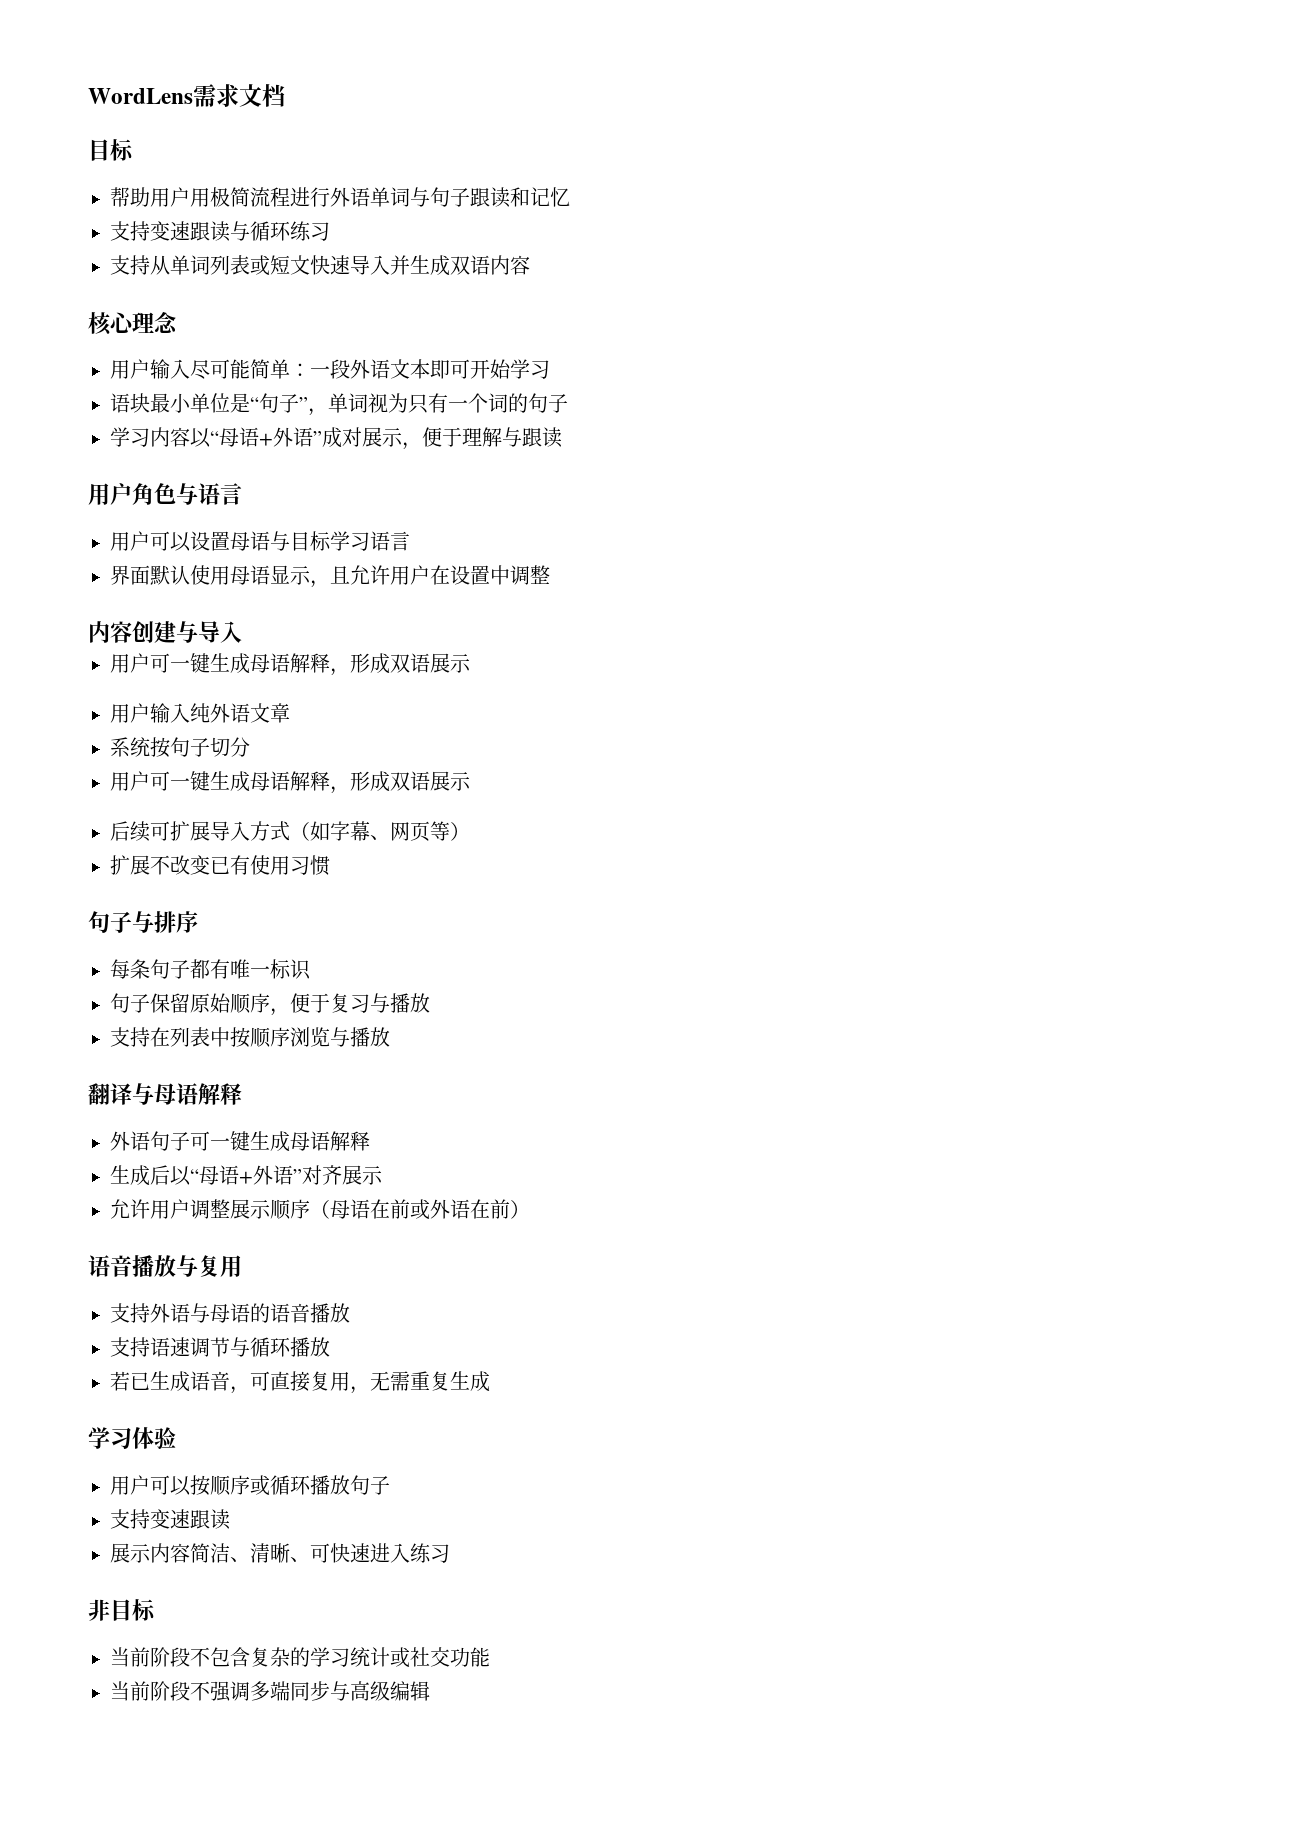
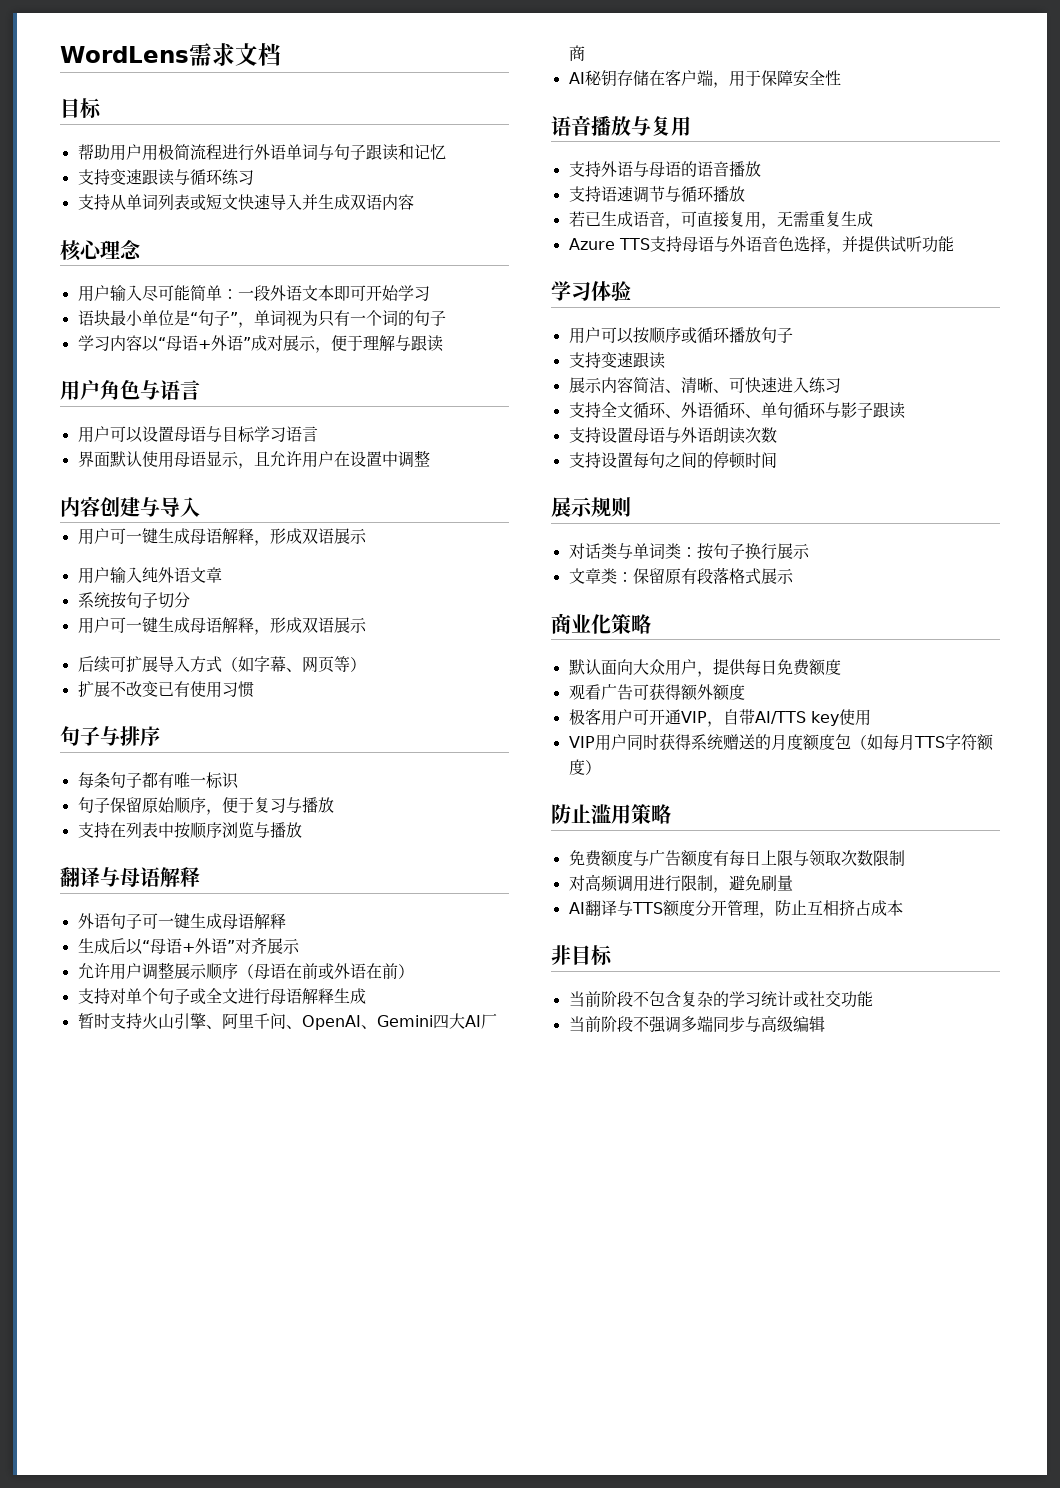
(530, 1209) none -> [77,988,366,1005] [77,1013,497,1030] [568,45,585,62] [568,69,841,88] // 支持对单个句子或全文进行母语解释生成 // 暂时支持火山引擎、阿里千问、OpenAI、Gemini四大AI厂商 // AI秘钥存储在客户端，用于保障安全性
(490, 1381) none -> [568,235,954,254] // Azure TTS支持母语与外语音色选择，并提供试听功能
(450, 1553) none -> [568,402,905,419] [568,427,777,444] [568,451,777,469] [551,497,631,518] [568,543,810,560] [568,567,794,584] [551,613,651,634] [568,658,841,677] [568,683,745,701] [568,708,871,727] [568,733,994,751] [568,759,601,775] [551,804,671,824] [568,850,905,867] [568,874,793,893] [568,899,903,918] // 支持全文循环、外语循环、单句循环与影子跟读 // 支持设置母语与外语朗读次数 // 支持设置每句之间的停顿时间 // 展示规则 // 对话类与单词类：按句子换行展示 // 文章类：保留原有段落格式展示 // 商业化策略 // 默认面向大众用户，提供每日免费额度 // 观看广告可获得额外额度 // 极客用户可开通VIP，自带AI/TTS key使用 // VIP用户同时获得系统赠送的月度额度包（如每月TTS字符额度） // 防止滥用策略 // 免费额度与广告额度有每日上限与领取次数限制 // 对高频调用进行限制，避免刷量 // AI翻译与TTS额度分开管理，防止互相挤占成本

